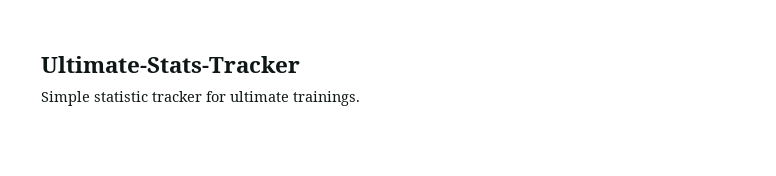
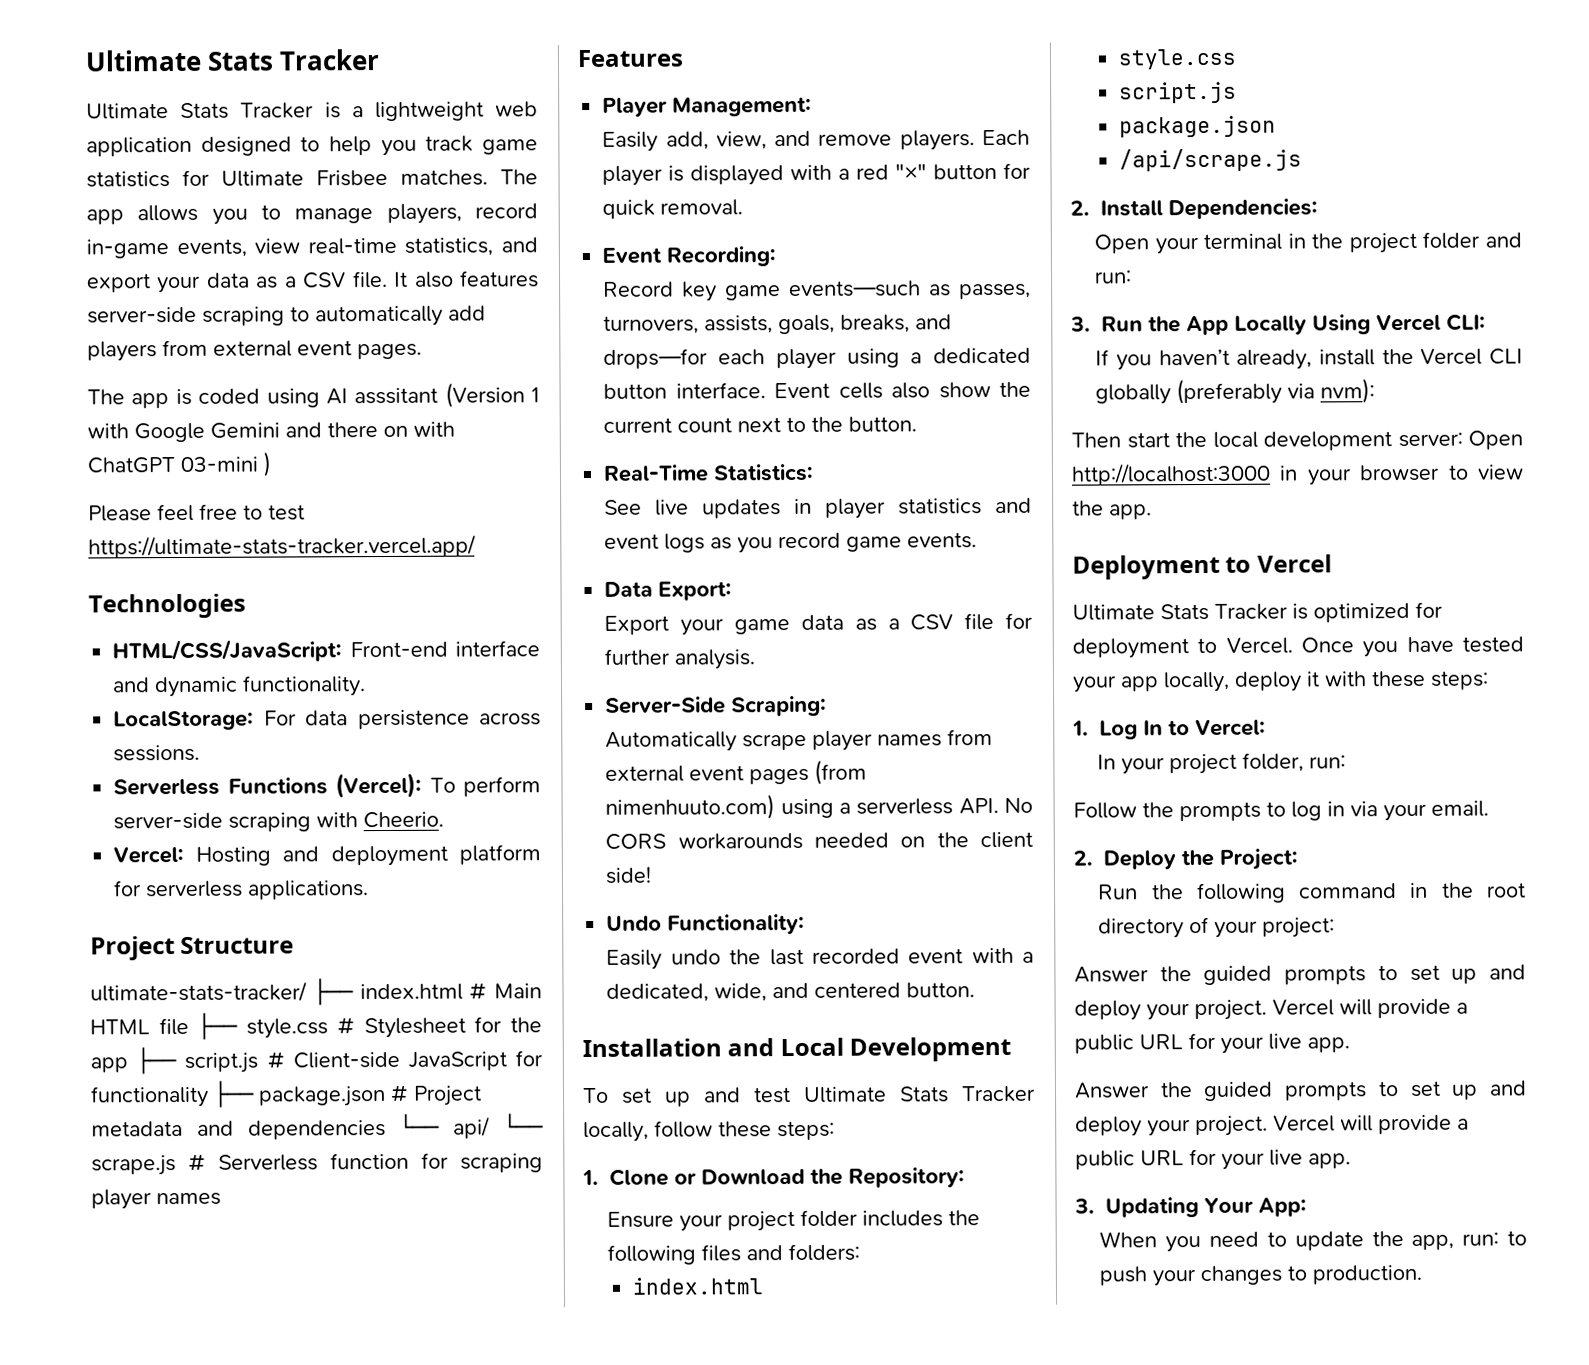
[41,56,300,73] [41,91,360,106] Ultimate-Stats-Tracker // Simple statistic tracker for ultimate trainings. -> [85,49,381,72] [86,101,538,122] [86,135,538,157] [86,169,538,188] [86,203,538,225] [86,237,538,259] [86,270,540,294] [87,305,486,327] [87,339,422,362] [87,382,539,409] [87,421,455,443] [87,451,271,477] [88,503,305,522] [88,534,476,559] [88,593,246,619] [112,639,540,663] [112,675,367,698] [113,709,541,731] [113,744,201,762] [113,772,541,799] [113,811,445,832] [113,844,541,867] [113,880,370,900] [90,936,295,961] [90,978,542,1006] [90,1012,542,1040] [90,1047,543,1075] [90,1080,482,1108] [91,1113,544,1140] [91,1152,543,1176] [91,1189,221,1210] [577,49,683,68] [602,96,813,117] [602,129,1030,152] [602,162,1031,186] [602,199,744,219] [602,246,777,267] [603,280,1031,302] [603,314,953,335] [603,347,1031,370] [603,381,1031,399] [603,416,918,433] [603,463,815,482] [604,497,1032,519] [604,532,978,554] [604,581,733,601] [604,612,1033,636] [604,648,756,670] [605,695,828,717] [605,729,994,752] [605,759,868,785] [605,794,1033,820] [605,831,1033,850] [605,866,652,884] [606,913,806,935] [606,947,1034,970] [606,982,976,1002] [582,1036,1012,1062] [582,1085,1036,1107] [583,1120,835,1143] [582,1167,965,1188] [607,1209,981,1232] [607,1243,861,1265] [631,1277,763,1295] [1117,48,1237,70] [1118,81,1237,104] [1118,115,1276,138] [1118,148,1302,172] [1070,198,1318,220] [1094,231,1522,255] [1094,270,1133,284] [1070,313,1486,336] [1095,348,1523,371] [1095,378,1376,405] [1071,430,1523,451] [1071,462,1524,486] [1072,500,1152,520] [1072,554,1332,580] [1072,601,1443,623] [1072,636,1524,659] [1072,670,1489,693] [1072,719,1266,740] [1097,752,1347,775] [1073,800,1489,822] [1073,848,1298,870] [1097,882,1526,904] [1098,916,1336,939] [1074,964,1526,986] [1074,998,1468,1021] [1074,1032,1350,1054] [1074,1080,1527,1102] [1075,1114,1469,1137] [1075,1148,1351,1170] [1074,1197,1307,1218] [1099,1230,1527,1253] [1099,1264,1423,1287] Ultimate Stats Tracker // Ultimate Stats Tracker is a lightweight web application designed to help you track game statistics for Ultimate Frisbee matches. The app allows you to manage players, record in-game events, view real-time statistics, and export your data as a CSV file. It also features server-side scraping to automatically add players from external event pages. // The app is coded using AI asssitant (Version 1 with Google Gemini and there on with ChatGPT 03-mini ) // Please feel free to test https://ultimate-stats-tracker.vercel.app/ // Technologies // HTML/CSS/JavaScript: Front-end interface and dynamic functionality. // LocalStorage: For data persistence across sessions. // Serverless Functions (Vercel): To perform server-side scraping with Cheerio. // Vercel: Hosting and deployment platform for serverless applications. // Project Structure // ultimate-stats-tracker/ ├── index.html # Main HTML file ├── style.css # Stylesheet for the app ├── script.js # Client-side JavaScript for functionality ├── package.json # Project metadata and dependencies └── api/ └── scrape.js # Serverless function for scraping player names // Features // Player Management: // Easily add, view, and remove players. Each player is displayed with a red "×" button for quick removal. // Event Recording: // Record key game events—such as passes, turnovers, assists, goals, breaks, and drops—for each player using a dedicated button interface. Event cells also show the current count next to the button. // Real-Time Statistics: // See live updates in player statistics and event logs as you record game events. // Data Export: // Export your game data as a CSV file for further analysis. // Server-Side Scraping: // Automatically scrape player names from external event pages (from nimenhuuto.com) using a serverless API. No CORS workarounds needed on the client side! // Undo Functionality: // Easily undo the last recorded event with a dedicated, wide, and centered button. // Installation and Local Development // To set up and test Ultimate Stats Tracker locally, follow these steps: // 1. Clone or Download the Repository: // Ensure your project folder includes the following files and folders: // index.html // style.css // script.js // package.json // /api/scrape.js // 2. Install Dependencies: // Open your terminal in the project folder and run: // 3. Run the App Locally Using Vercel CLI: // If you haven’t already, install the Vercel CLI globally (preferably via nvm): // Then start the local development server: Open http://localhost:3000 in your browser to view the app. // Deployment to Vercel // Ultimate Stats Tracker is optimized for deployment to Vercel. Once you have tested your app locally, deploy it with these steps: // 1. Log In to Vercel: // In your project folder, run: // Follow the prompts to log in via your email. // 2. Deploy the Project: // Run the following command in the root directory of your project: // Answer the guided prompts to set up and deploy your project. Vercel will provide a public URL for your live app. // Answer the guided prompts to set up and deploy your project. Vercel will provide a public URL for your live app. // 3. Updating Your App: // When you need to update the app, run: to push your changes to production.

